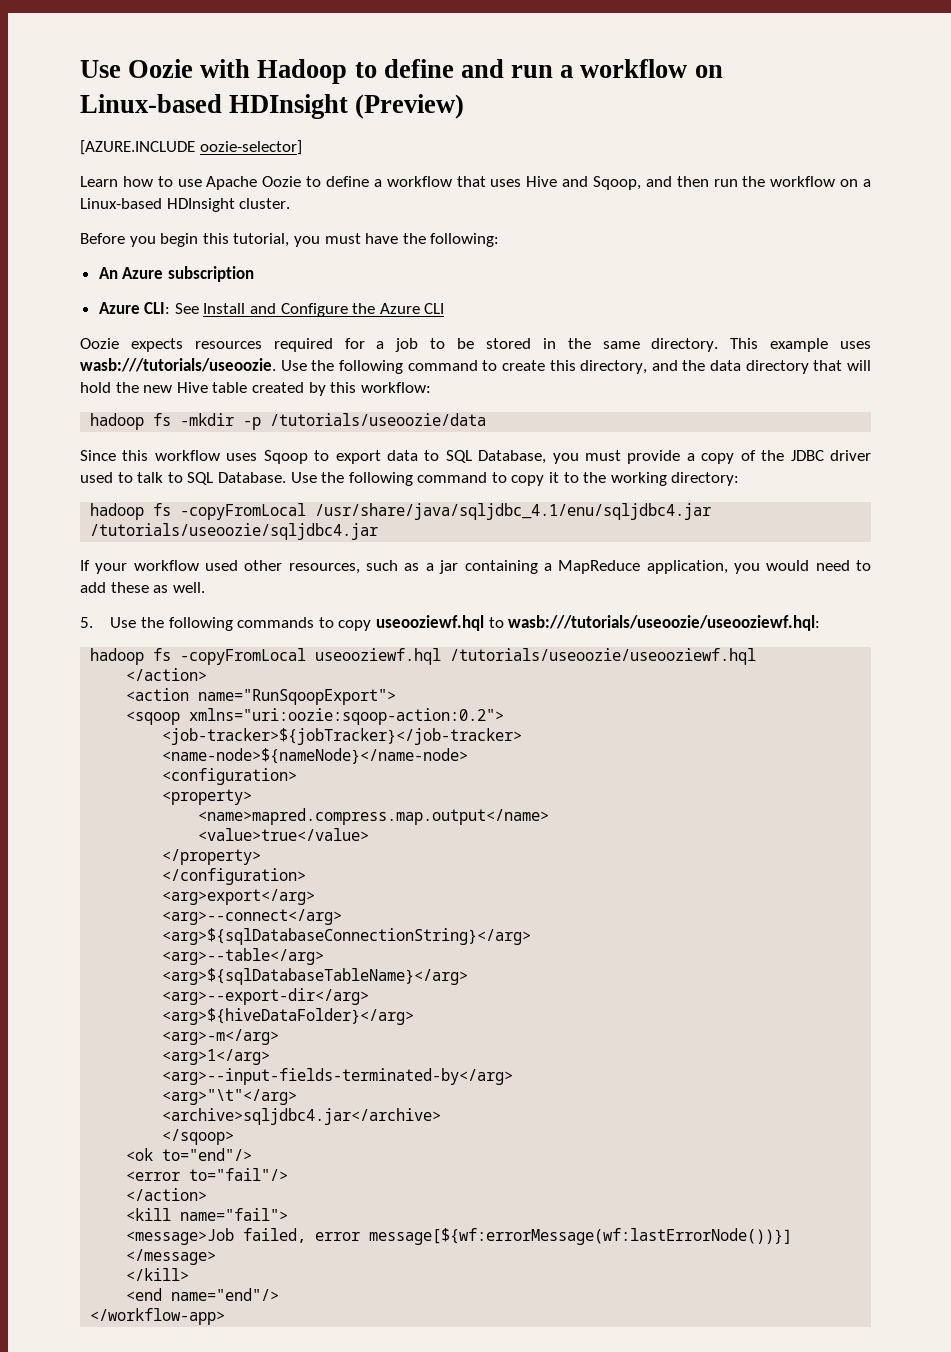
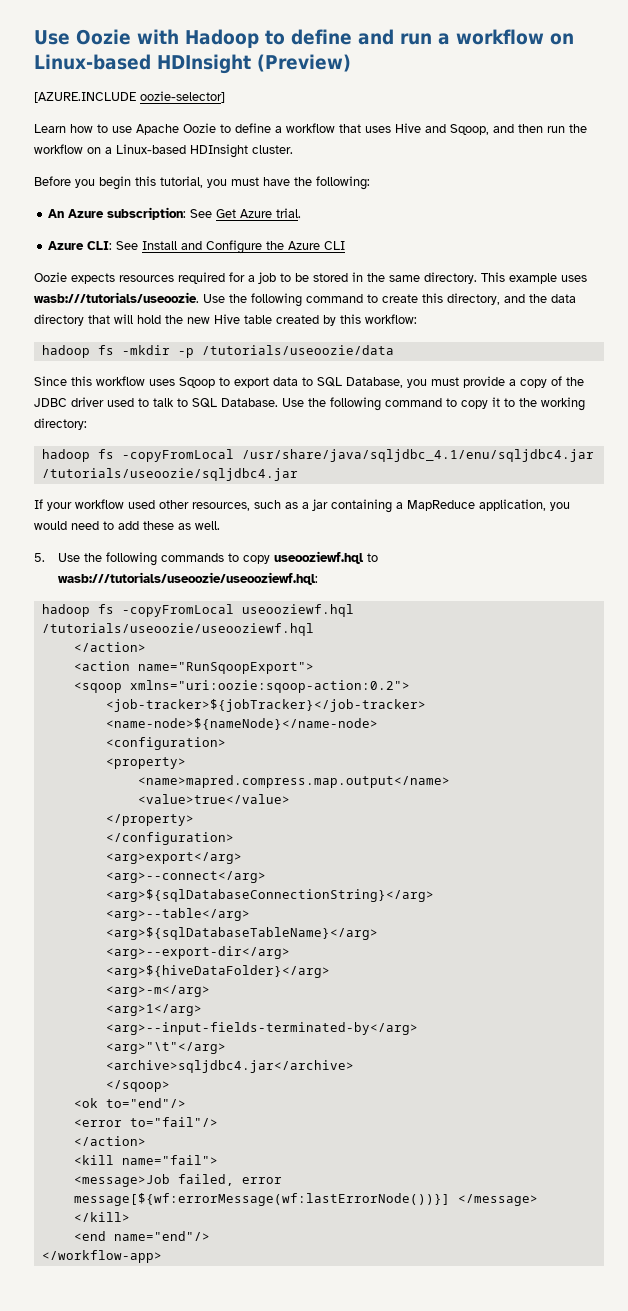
[167,266,254,282] subscription -> [107,207,302,220] subscription: See Get Azure trial.

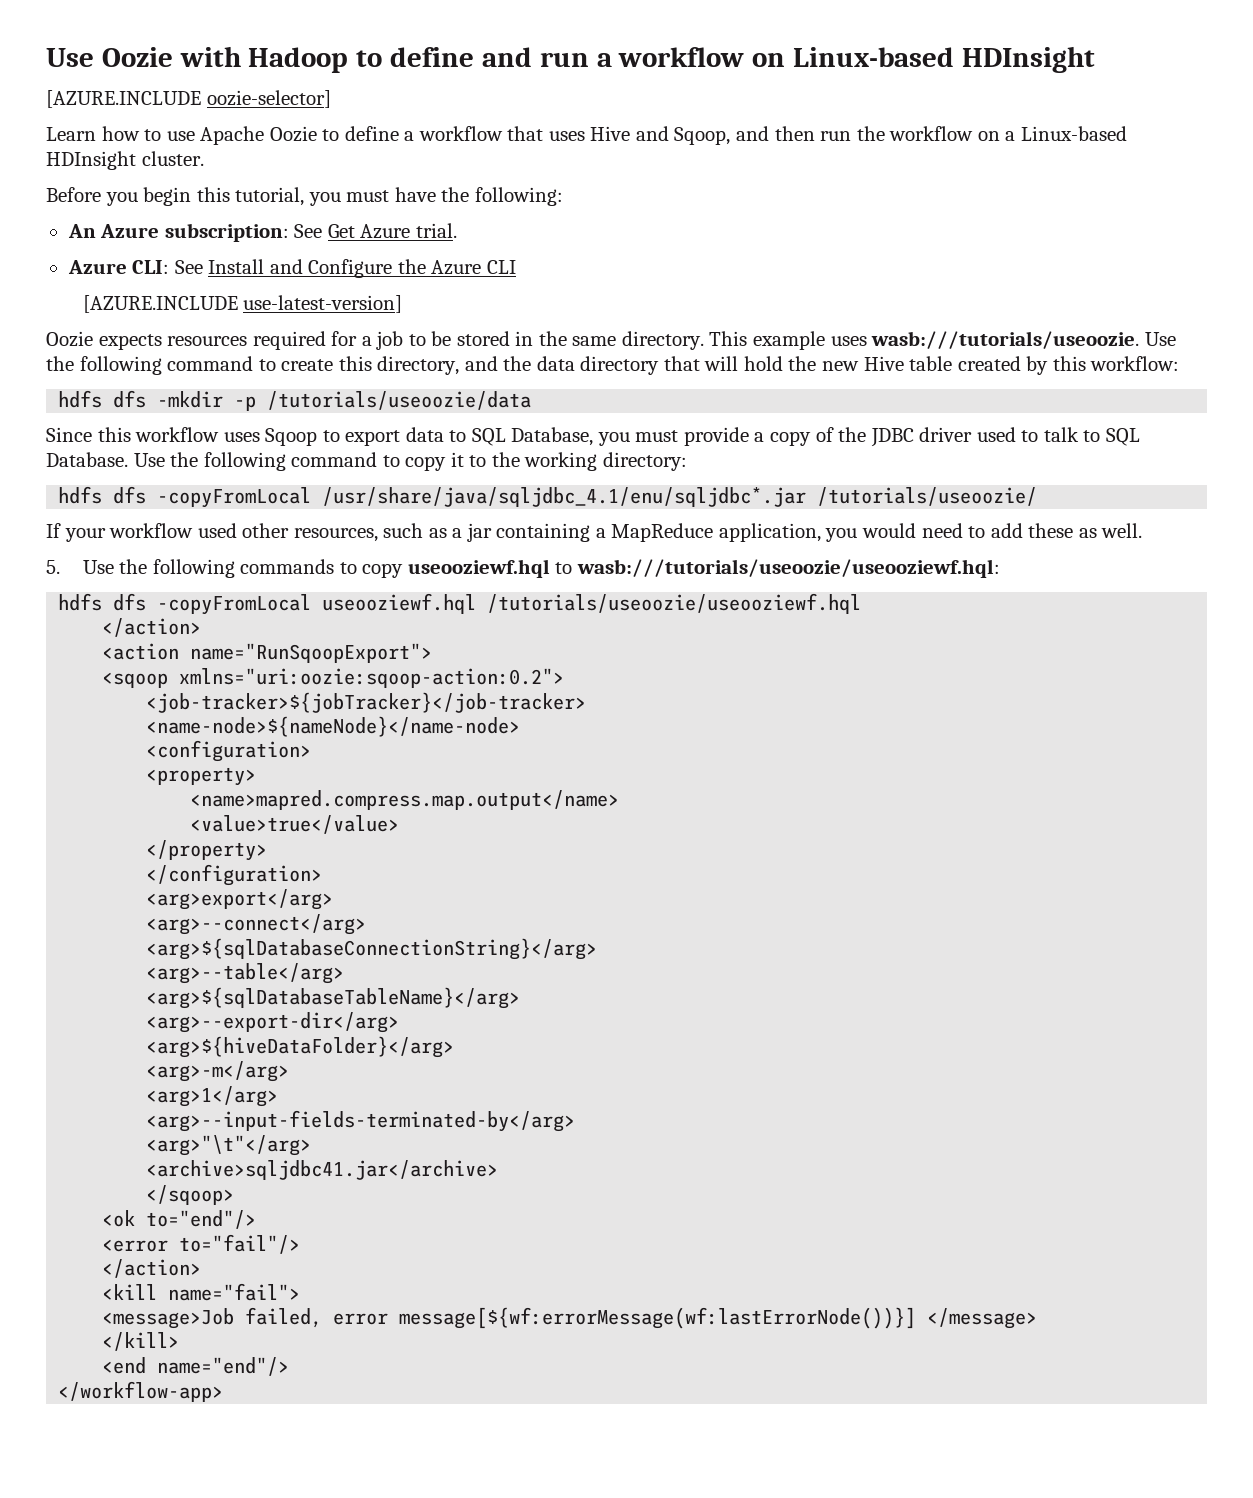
[257,54,351,72] (Preview) -> (1095, 59) none
(346, 245) none -> [82,295,403,313] // [AZURE.INCLUDE use-latest-version]
[41,345,114,358] hadoop fs -> [58,390,147,408] hdfs dfs
[41,449,594,462] [41,468,298,481] hadoop fs -copyFromLocal /usr/share/java/sqljdbc_4.1/enu/sqljdbc4.jar /tutorials/useoozie/sqljdbc4.jar -> [58,486,1038,508] hdfs dfs -copyFromLocal /usr/share/java/sqljdbc_4.1/enu/sqljdbc*.jar /tutorials/useoozie/
[41,604,114,617] hadoop fs -> [58,593,147,611] hdfs dfs
[105,1060,354,1073] <archive>sqljdbc4.jar</archive> -> [146,1160,499,1180] <archive>sqljdbc41.jar</archive>

